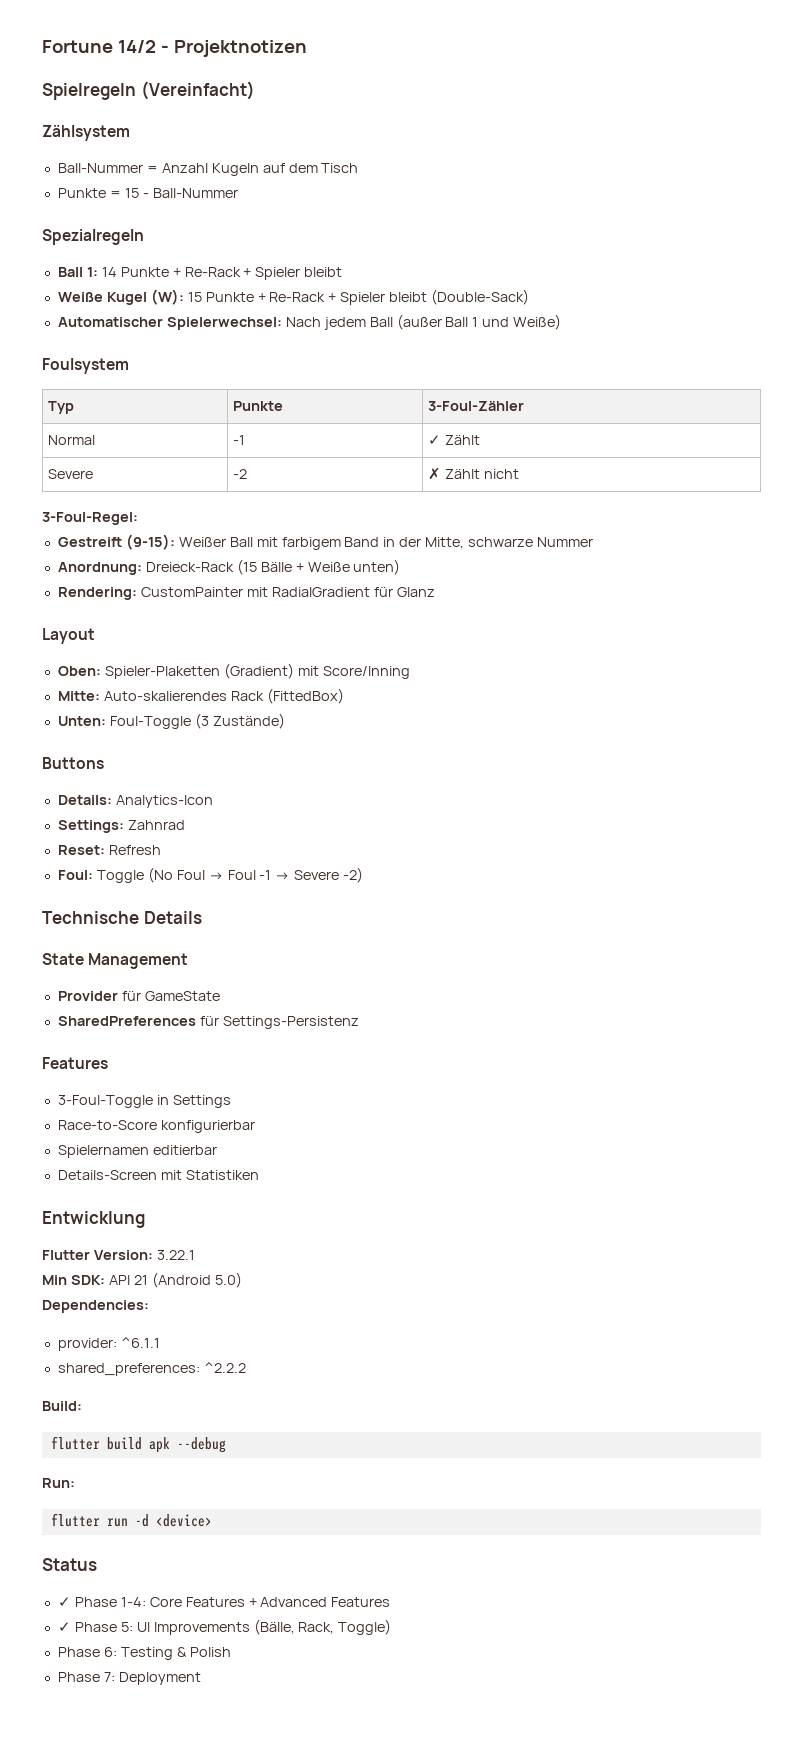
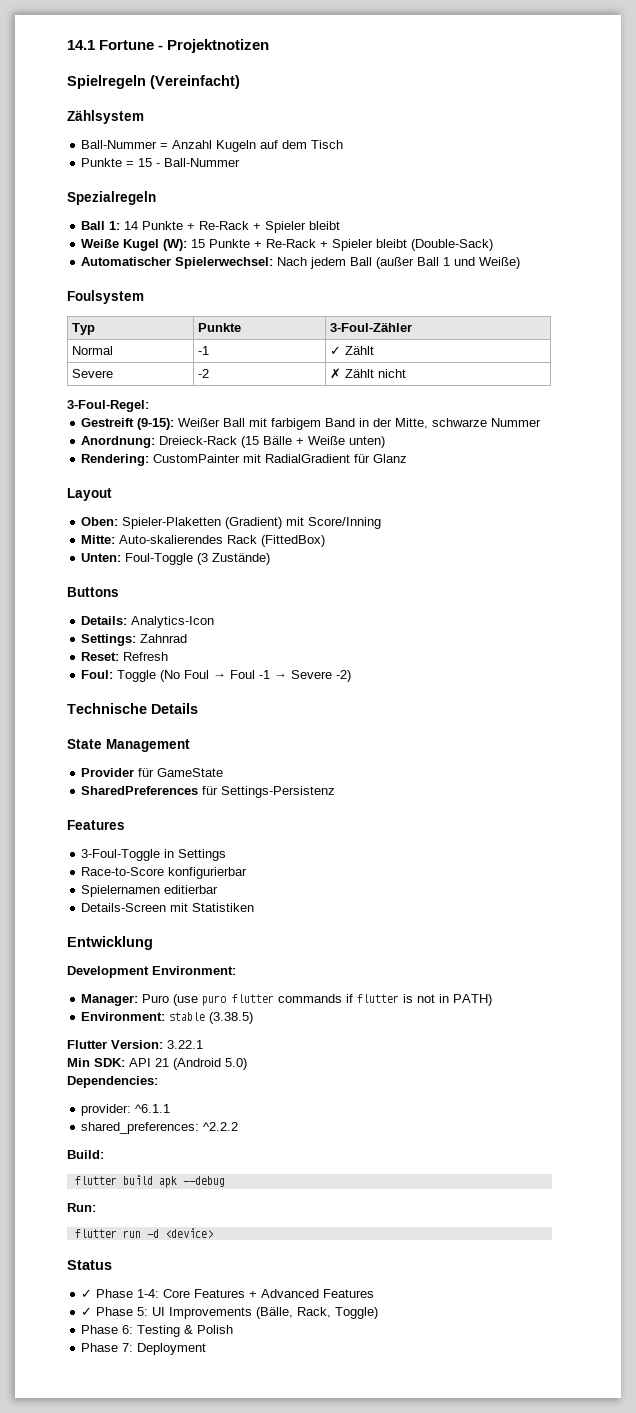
[42,40,156,53] Fortune 14/2 -> [67,40,155,50] 14.1 Fortune
(145, 1219) none -> [67,966,236,978] [81,994,493,1006] [81,1012,254,1024] // Development Environment: // Manager: Puro (use puro flutter commands if flutter is not in PATH) // Environment: stable (3.38.5)

